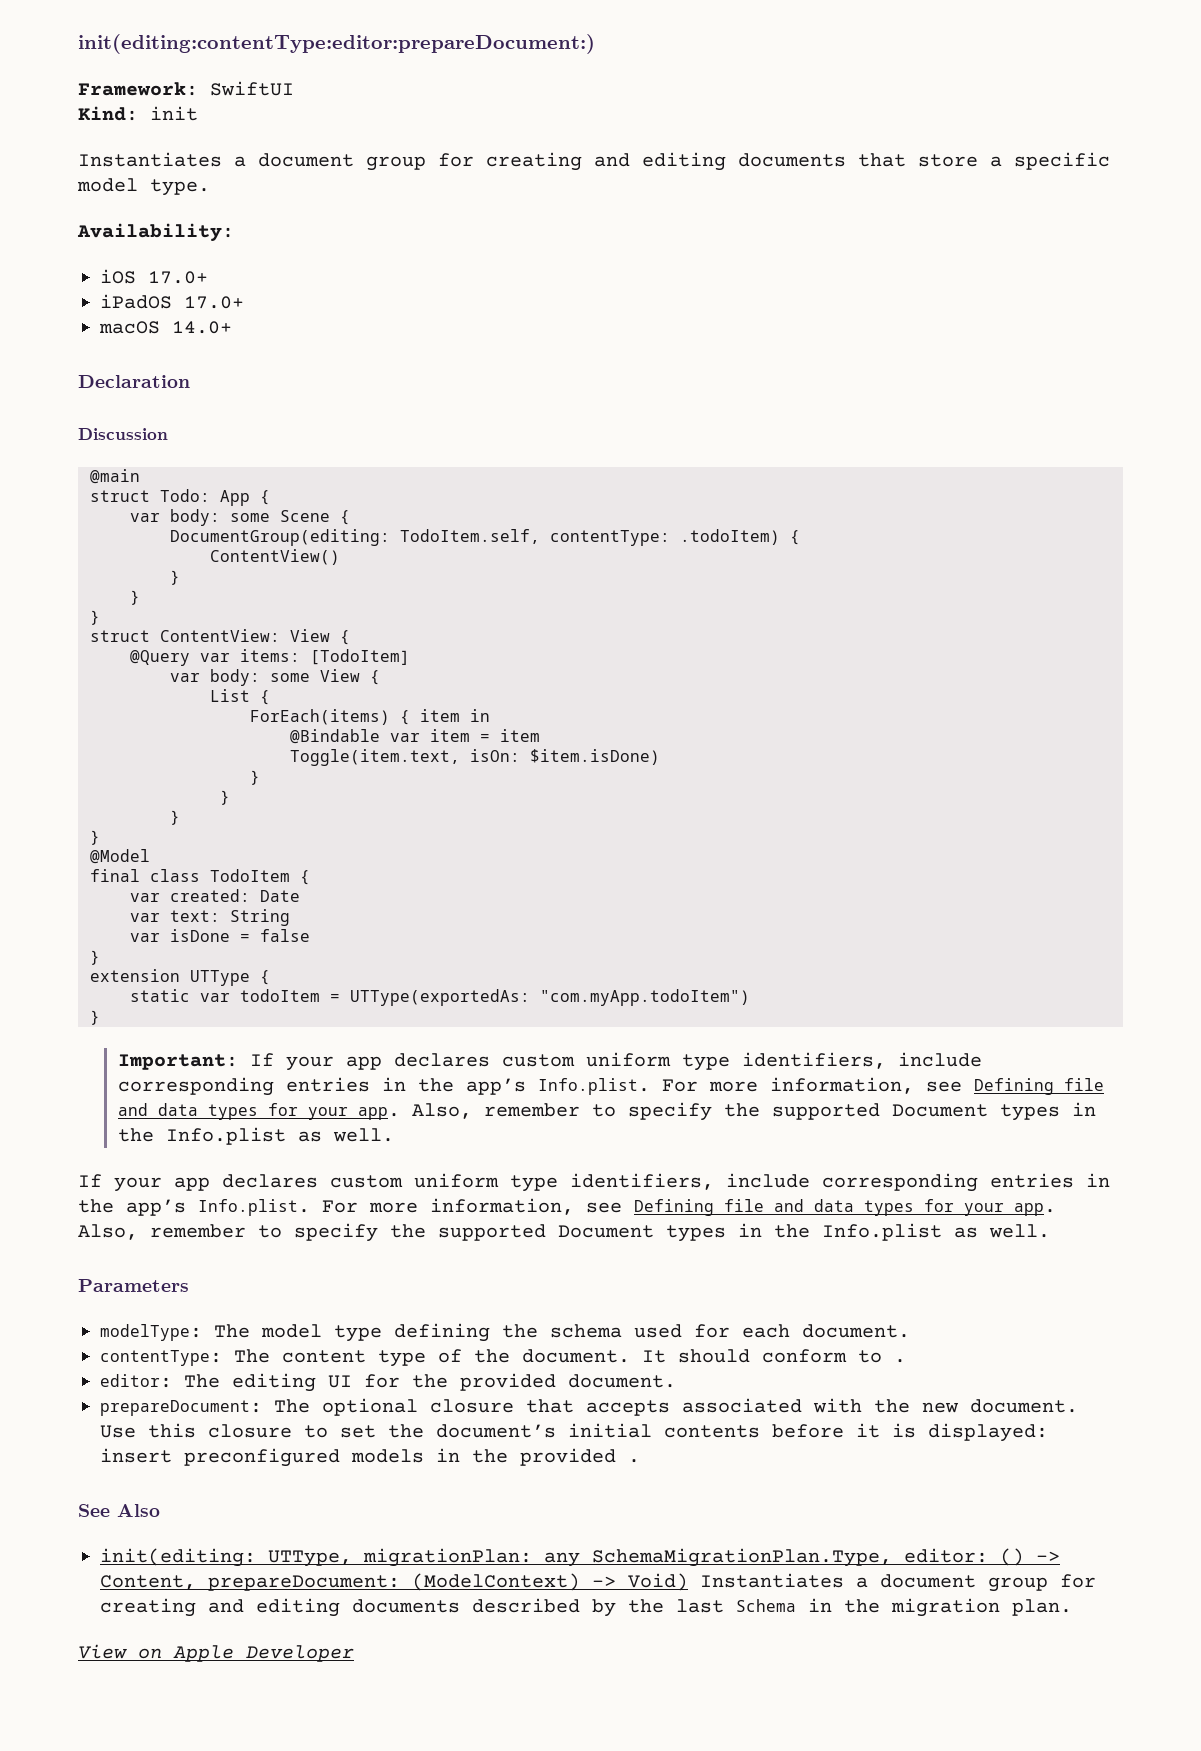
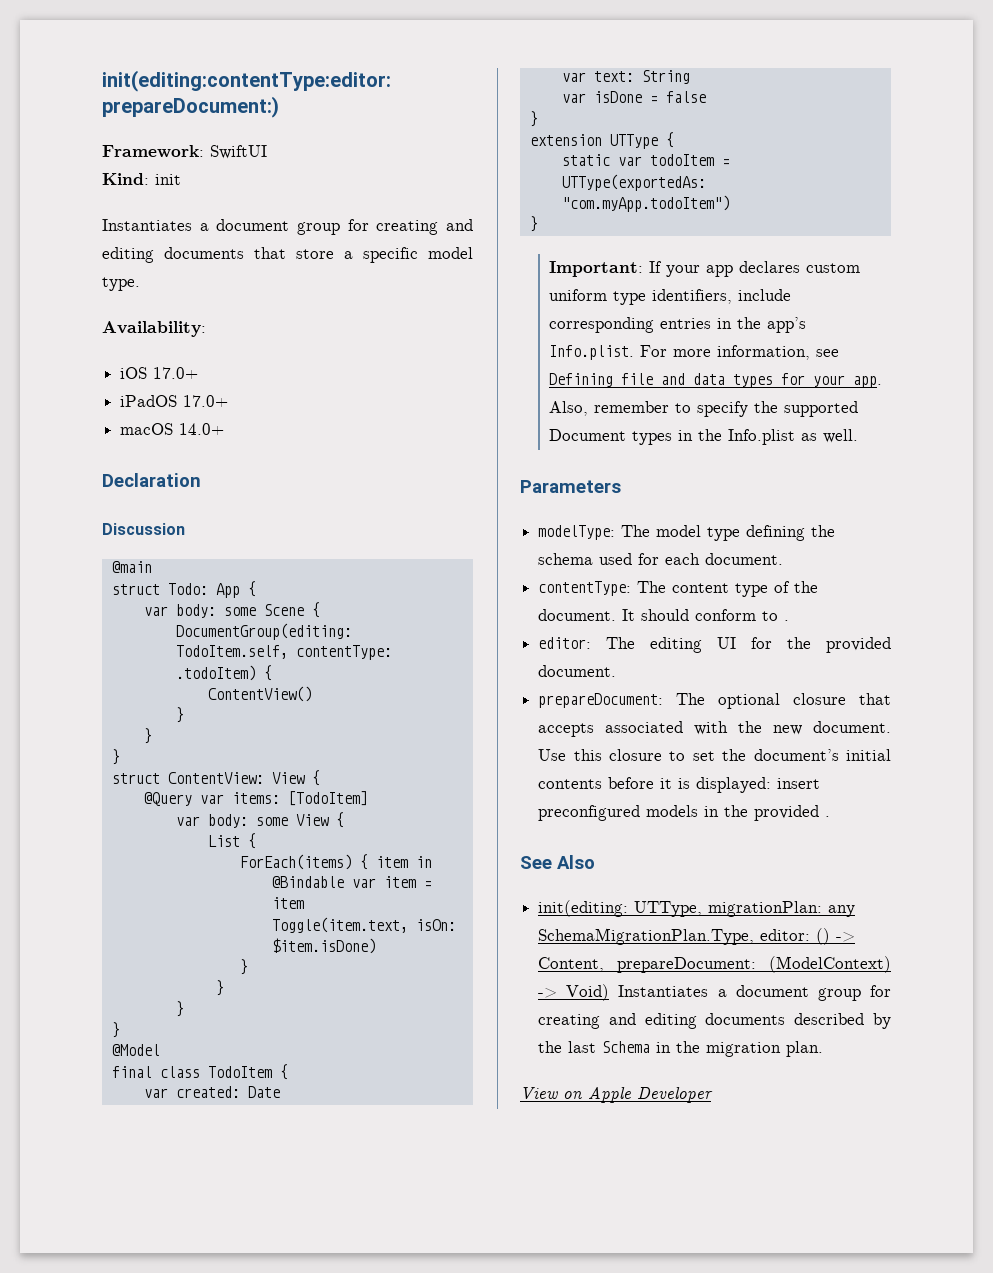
[78,1173,1110,1192] [78,1198,1056,1216] [78,1223,1050,1242] // If your app declares custom uniform type identifiers, include corresponding entries in the app’s Info.plist. For more information, see Defining file and data types for your app. Also, remember to specify the supported Document types in the Info.plist as well. -> (859, 436) none

